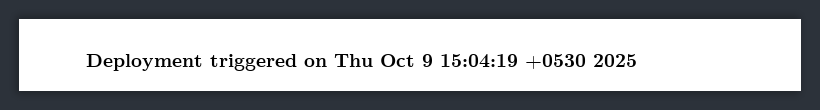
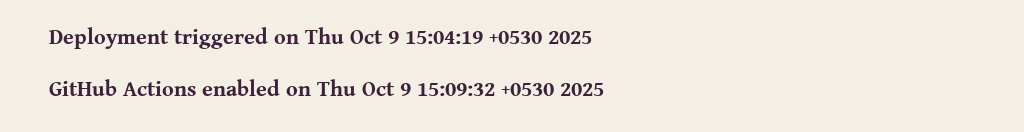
(637, 60) none -> [49,79,604,96] // GitHub Actions enabled on Thu Oct 9 15:09:32 +0530 2025

